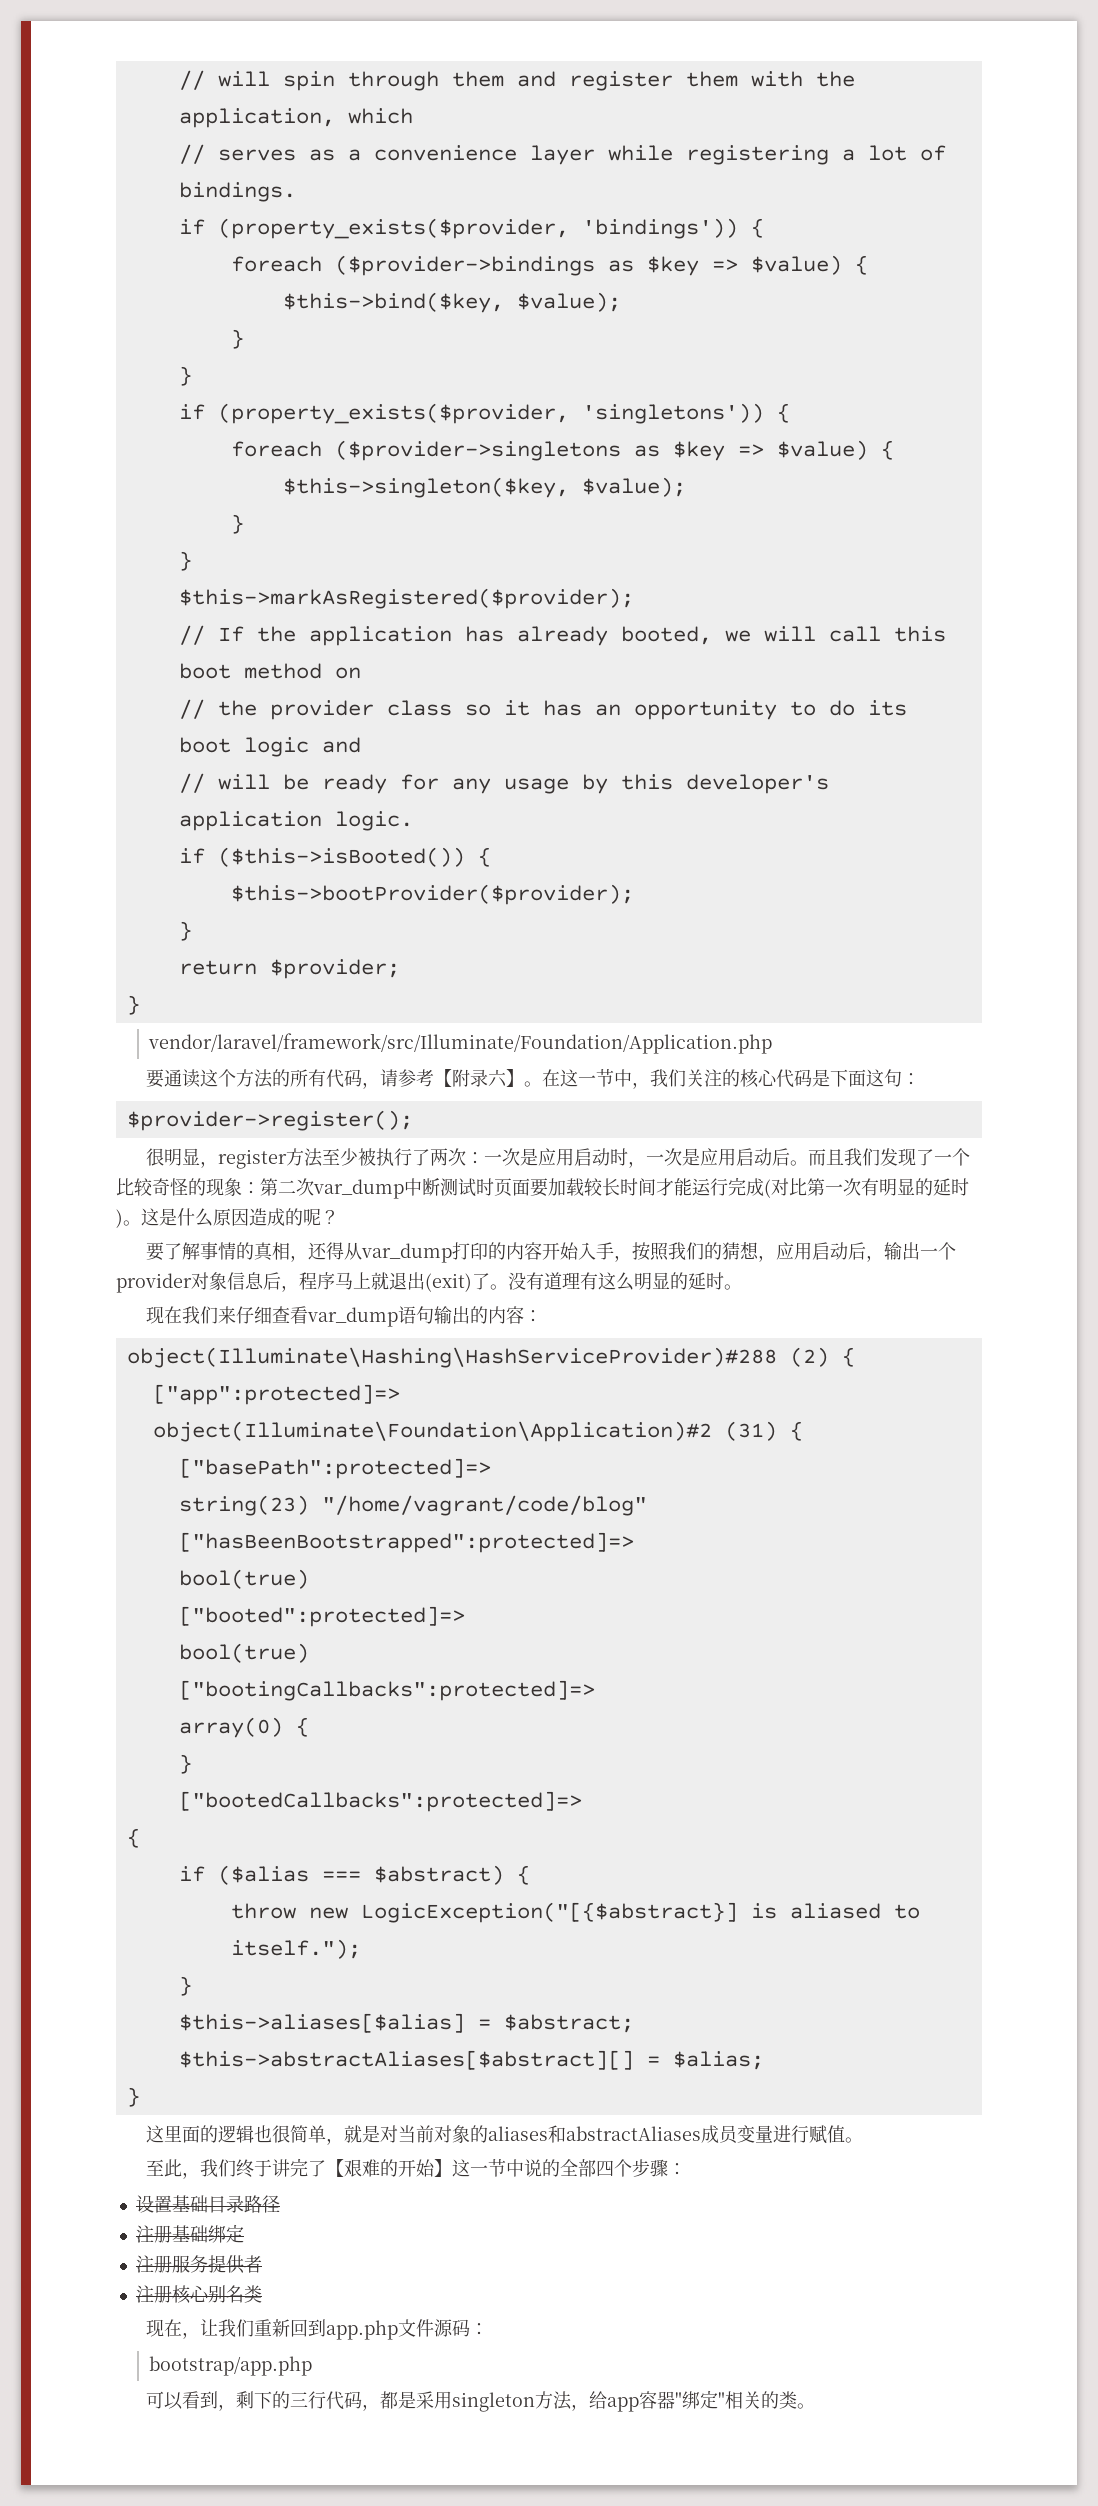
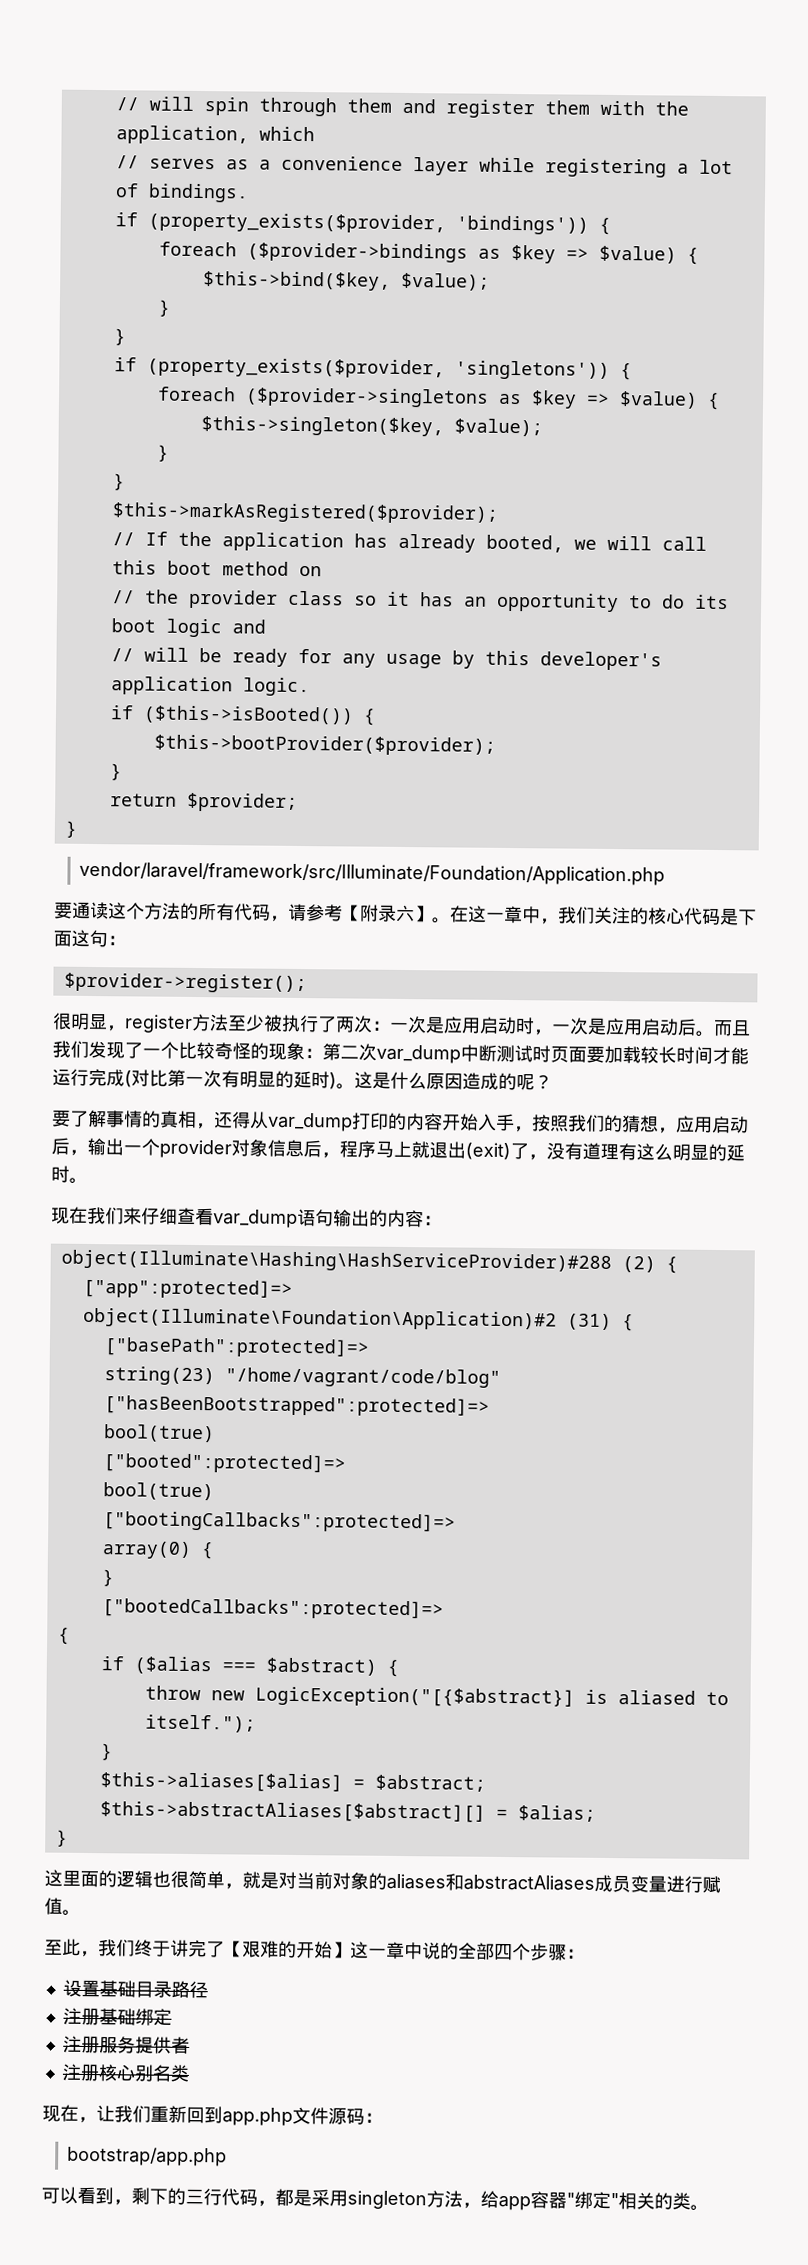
[596,1069,615,1087] 节 -> [504,905,523,924] 章
[490,1284,508,1290] 。 -> [528,1154,547,1161] ，
[488,2159,507,2177] 节 -> [386,1941,405,1960] 章

